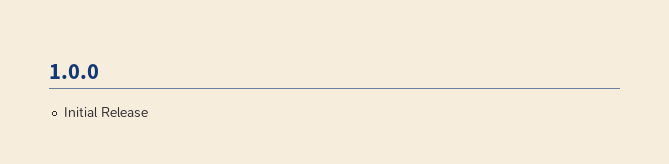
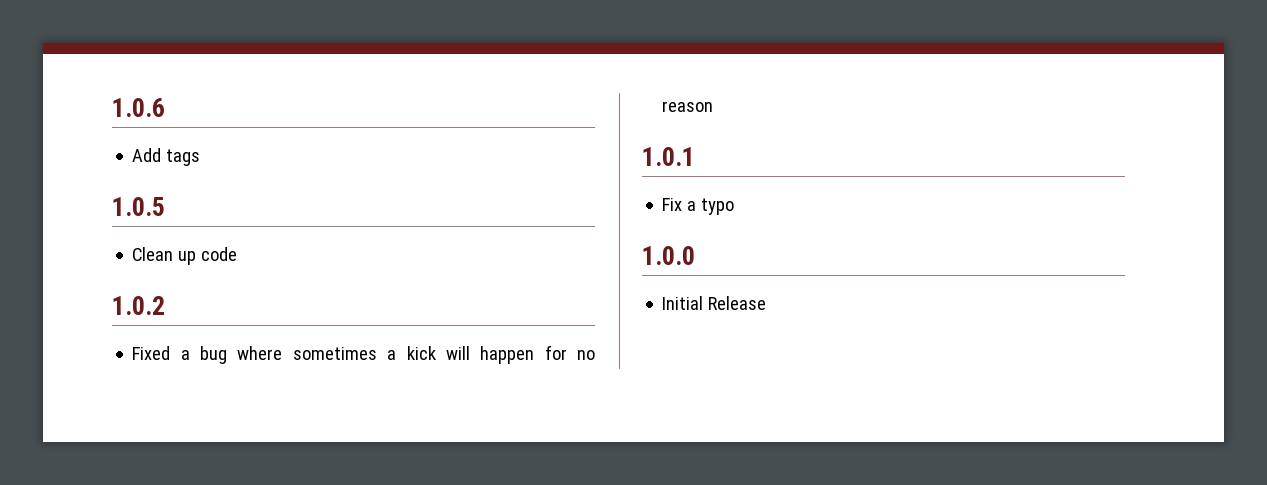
(49, 71) none -> [112,98,165,117] [132,148,201,166] [112,197,165,216] [132,247,238,265] [112,296,165,315] [132,345,595,364] [662,101,714,112] [642,147,695,166] [662,198,735,215] 1.0.6 // Add tags // 1.0.5 // Clean up code // 1.0.2 // Fixed a bug where sometimes a kick will happen for no reason // 1.0.1 // Fix a typo //

